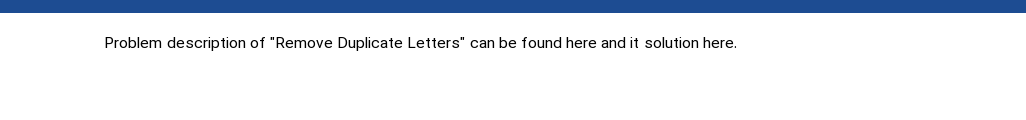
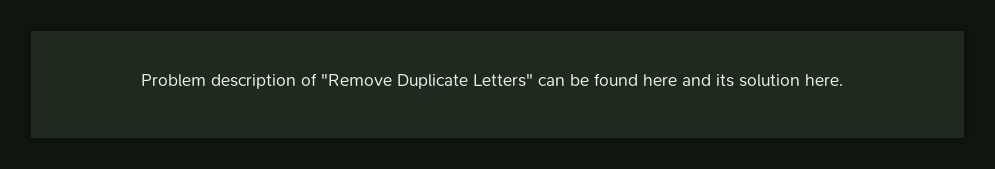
[630,37,640,48] it -> [716,74,735,87] its

